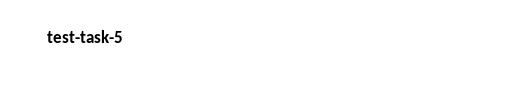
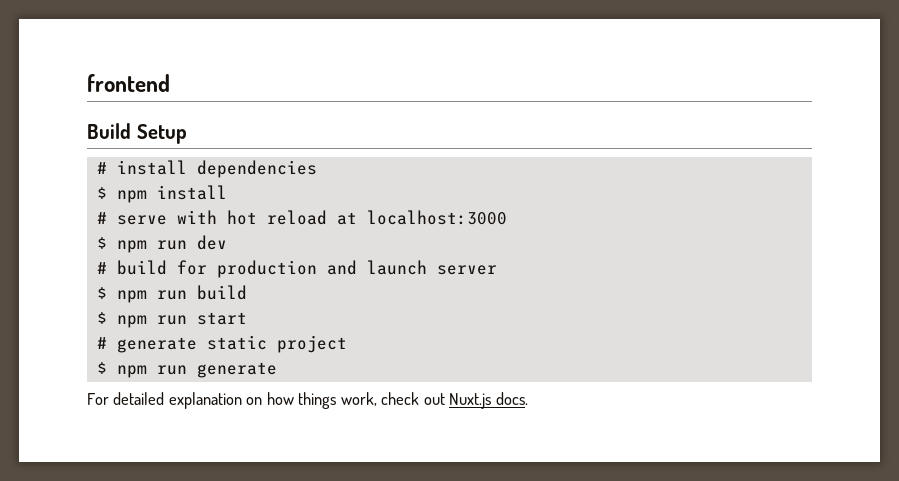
[47,30,123,43] test-task-5 -> [87,74,170,92] [87,123,187,144] [96,160,317,178] [96,185,227,203] [96,210,507,225] [96,235,227,253] [96,260,497,278] [96,285,247,303] [96,312,247,328] [96,335,347,353] [96,362,277,378] [87,392,528,409] frontend // Build Setup // # install dependencies // $ npm install // # serve with hot reload at localhost:3000 // $ npm run dev // # build for production and launch server // $ npm run build // $ npm run start // # generate static project // $ npm run generate // For detailed explanation on how things work, check out Nuxt.js docs.

